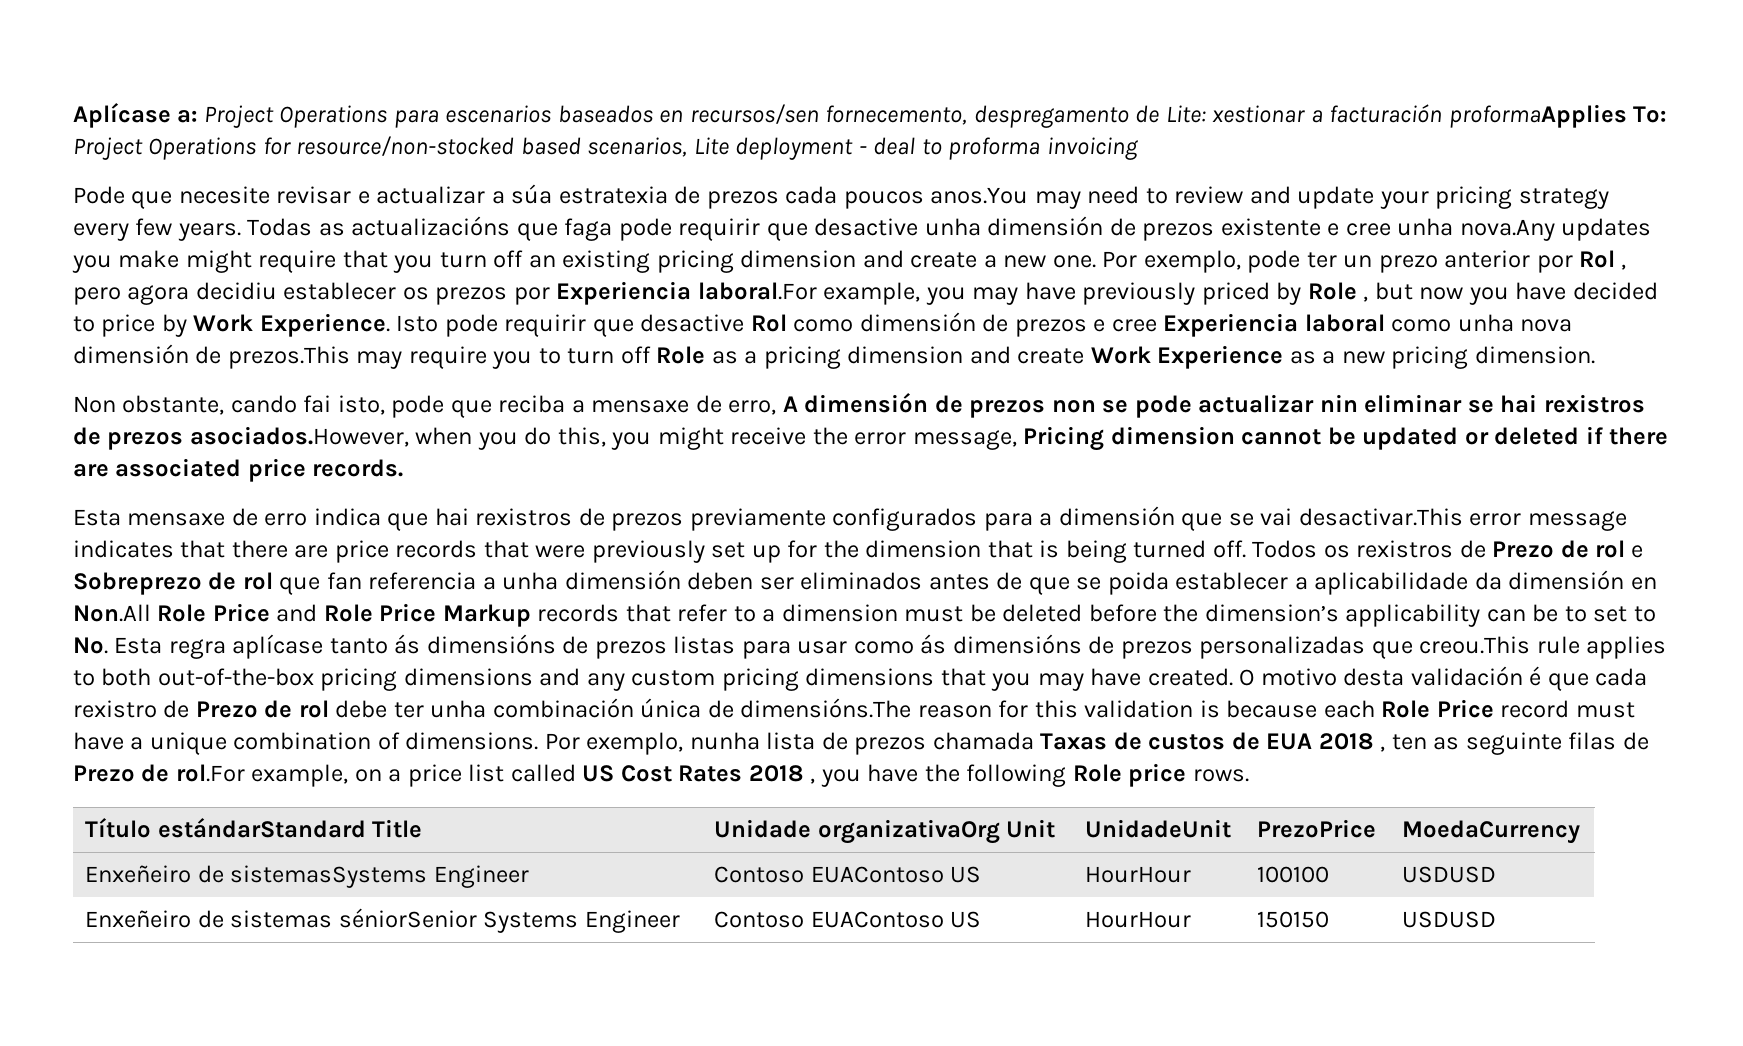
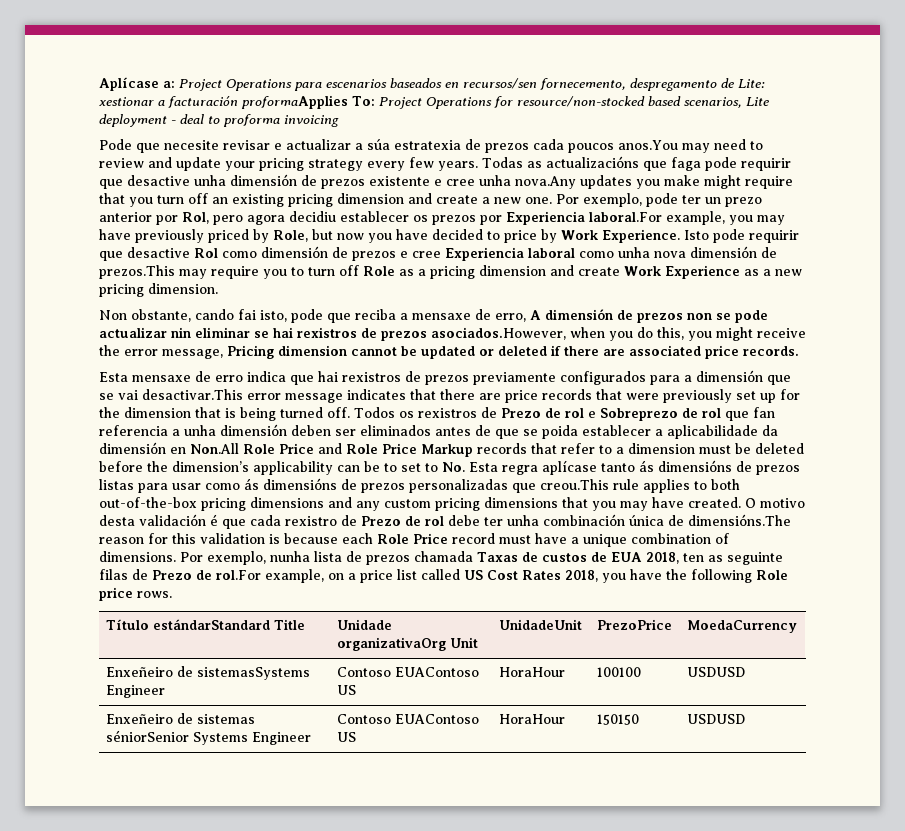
[1579,250,1627,270] Rol , -> [182,212,209,224] Rol,
[1307,282,1369,302] Role , -> [273,230,308,242] Role,
[1318,733,1386,752] 2018 , -> [645,552,679,564] 2018,
[748,765,816,784] 2018 , -> [565,570,598,582] 2018,
[1085,866,1192,883] HourHour -> [498,667,565,677] HoraHour
[1085,911,1192,928] HourHour -> [498,714,565,724] HoraHour

